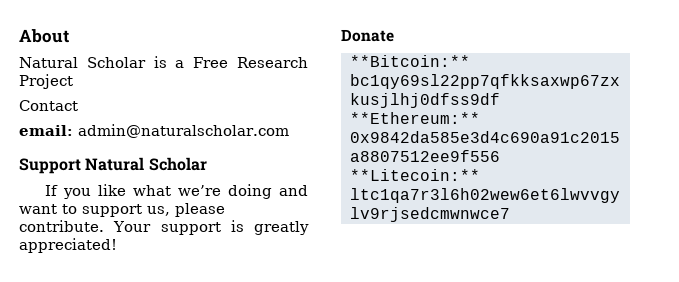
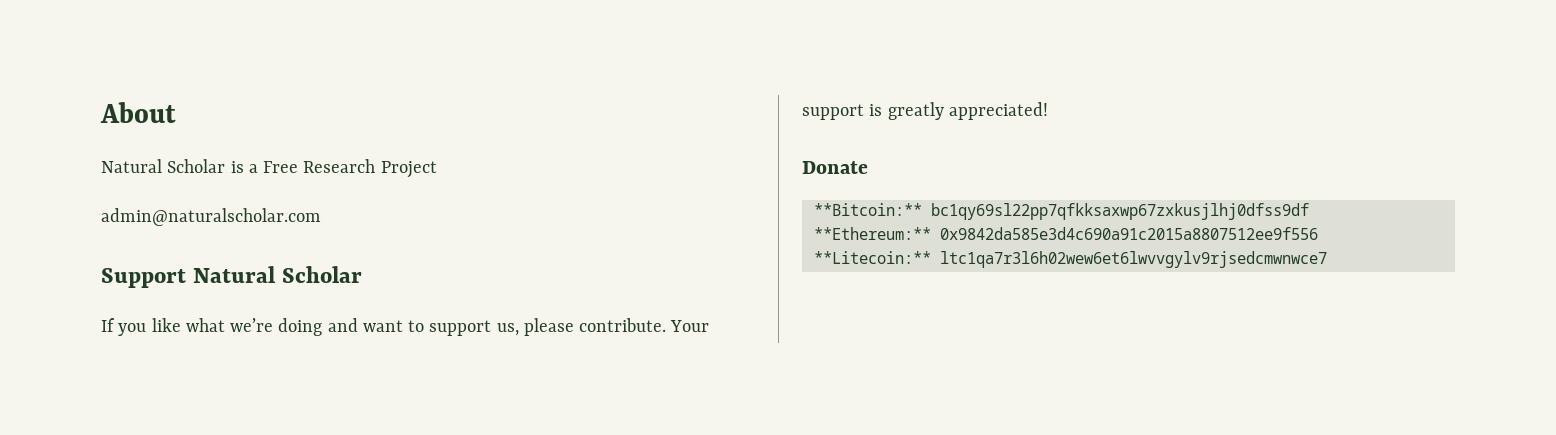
[19,100,78,111] [19,125,73,136] Contact // email: -> (437, 169) none

